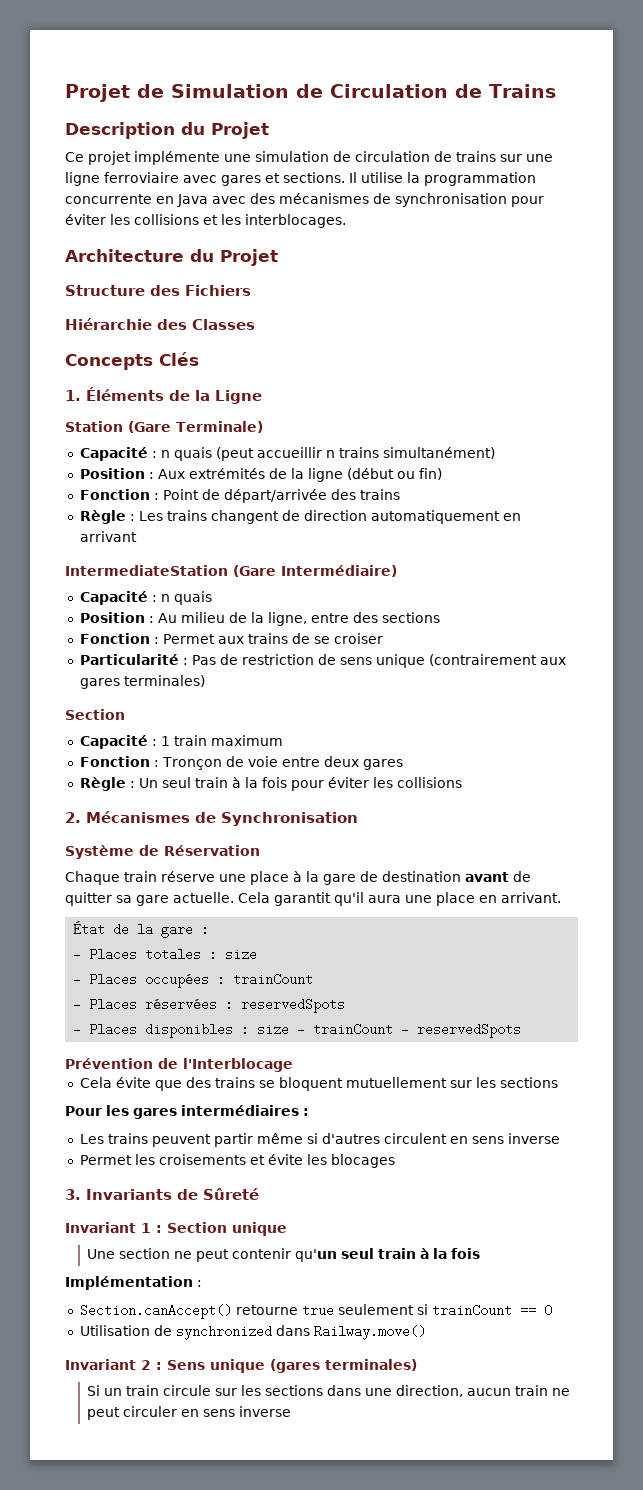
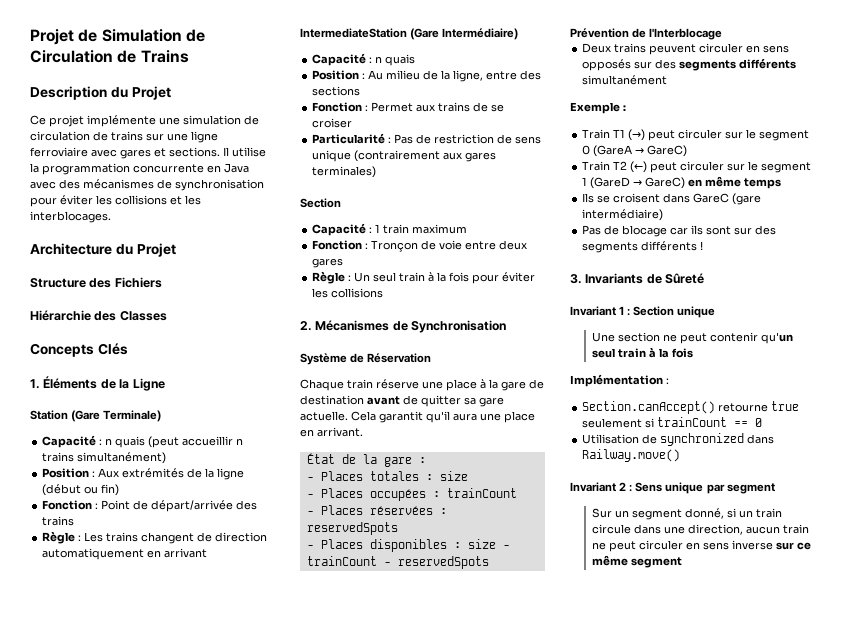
[79,1077,558,1091] [65,1105,309,1119] [79,1133,560,1147] [79,1154,395,1168] Cela évite que des trains se bloquent mutuellement sur les sections // Pour les gares intermédiaires : // Les trains peuvent partir même si d'autres circulent en sens inverse // Permet les croisements et évite les blocages -> [582,43,790,55] [582,58,797,71] [582,75,668,85] [570,102,626,114] [582,129,810,141] [582,145,688,157] [582,161,812,173] [582,176,782,189] [582,193,762,205] [582,209,664,221] [582,225,777,237] [582,241,704,253] Deux trains peuvent circuler en sens opposés sur des segments différents simultanément // Exemple : // Train T1 (→) peut circuler sur le segment 0 (GareA → GareC) // Train T2 (←) peut circuler sur le segment 1 (GareD → GareC) en même temps // Ils se croisent dans GareC (gare intermédiaire) // Pas de blocage car ils sont sur des segments différents !
[270,1359,417,1373] [87,1385,324,1396] (gares terminales) // Si un train circule sur les sections -> [706,483,775,494] [591,508,782,520] [591,524,631,534] par segment // Sur un segment donné, si un train circule
(292, 1411) none -> [775,542,811,550] [591,555,682,568] sur ce même segment

